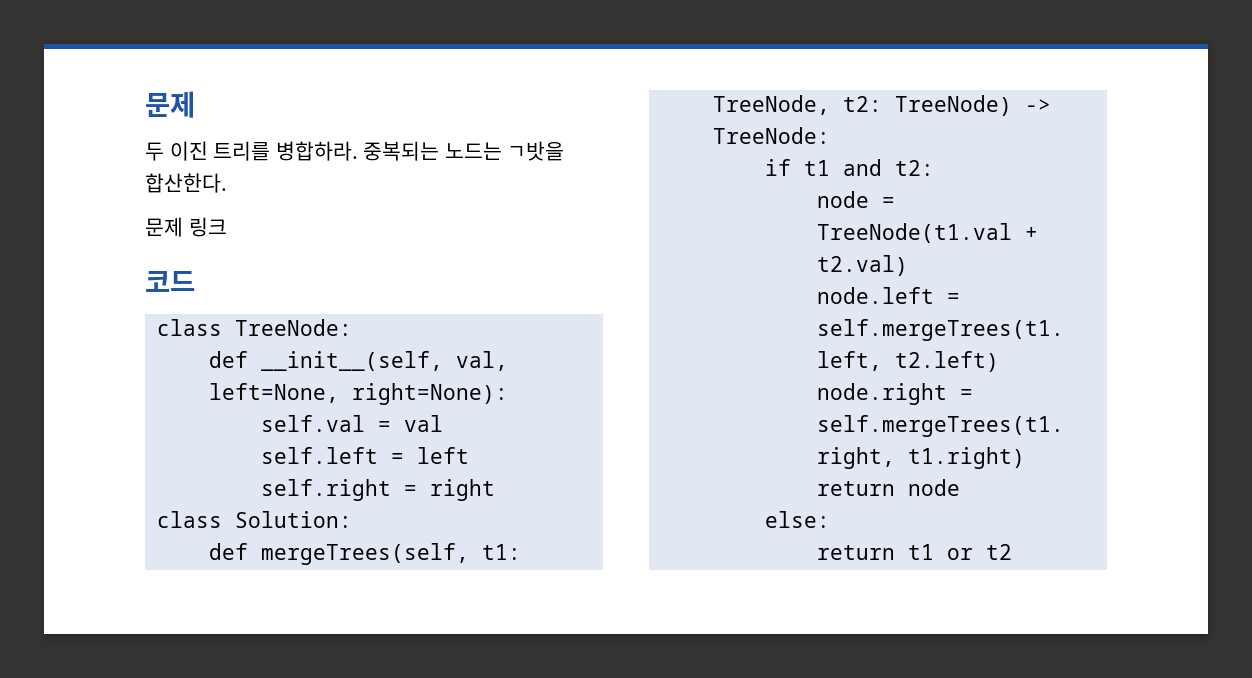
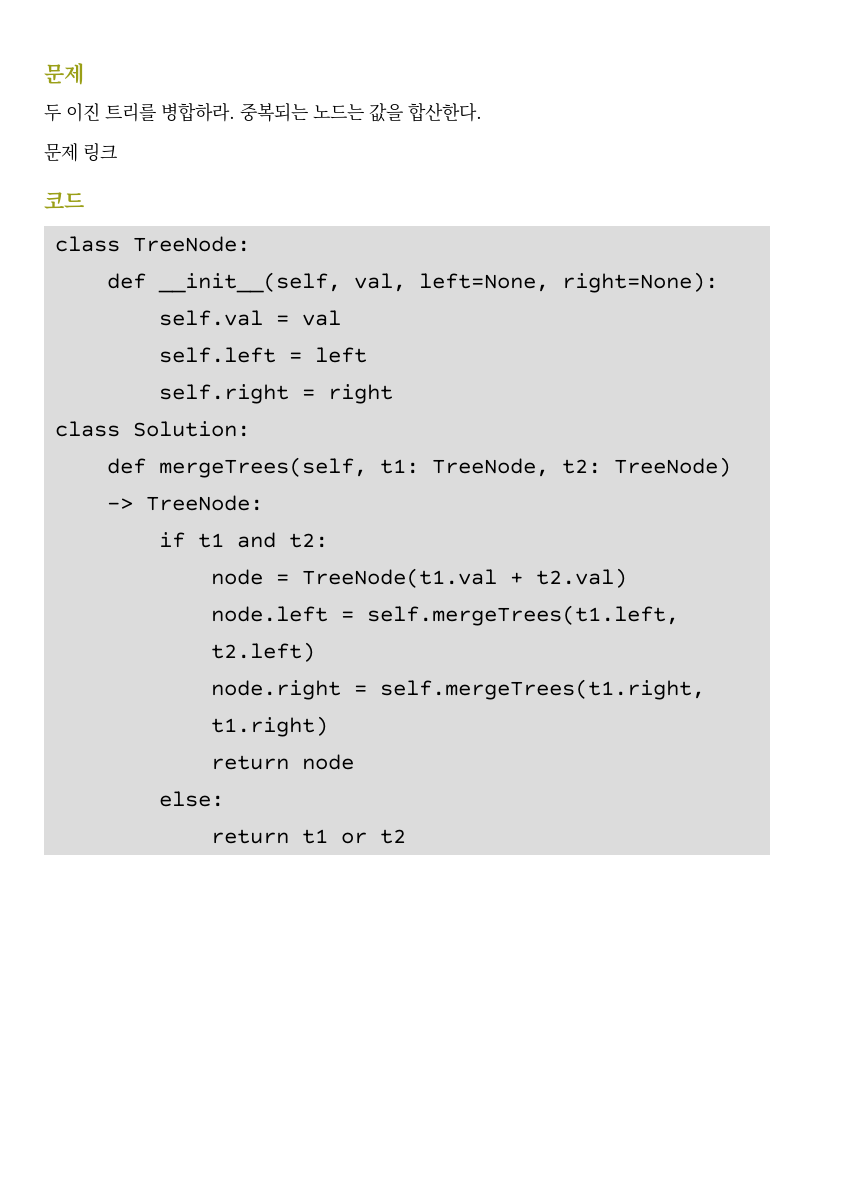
[507,141,565,161] ㄱ밧을 -> [369,103,403,122] 값을

